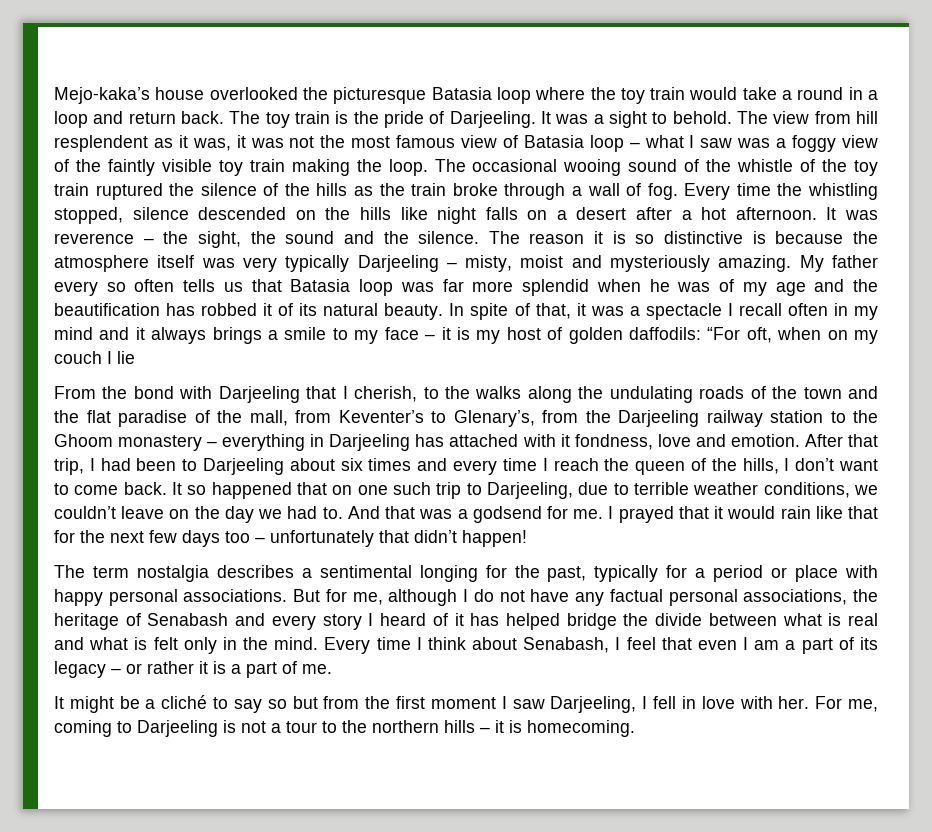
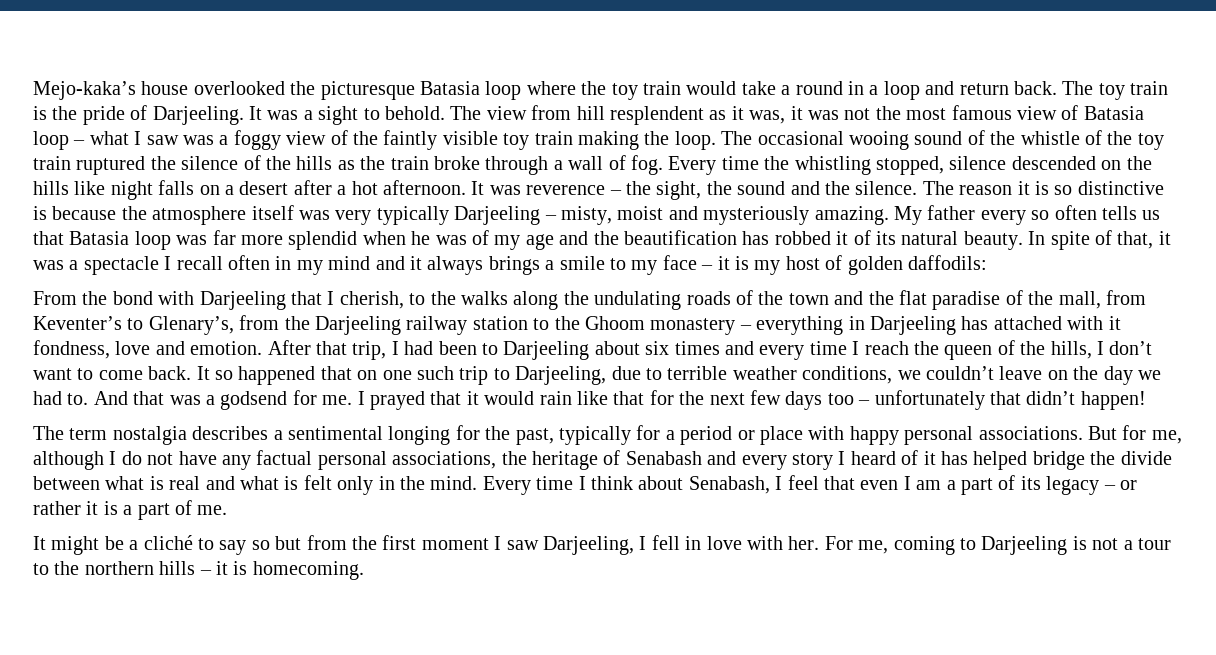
[707,327,878,344] [54,351,135,364] “For oft, when on my couch I lie -> (987, 262) none

